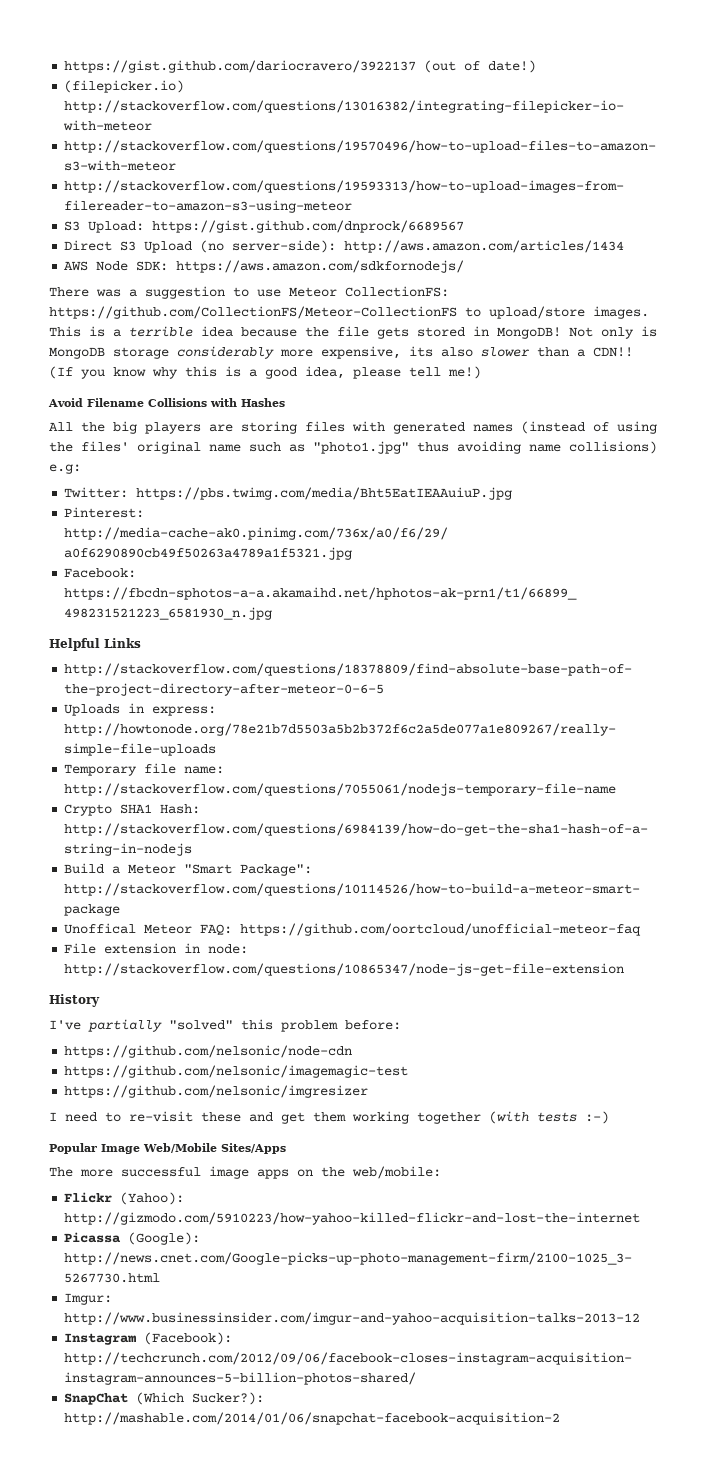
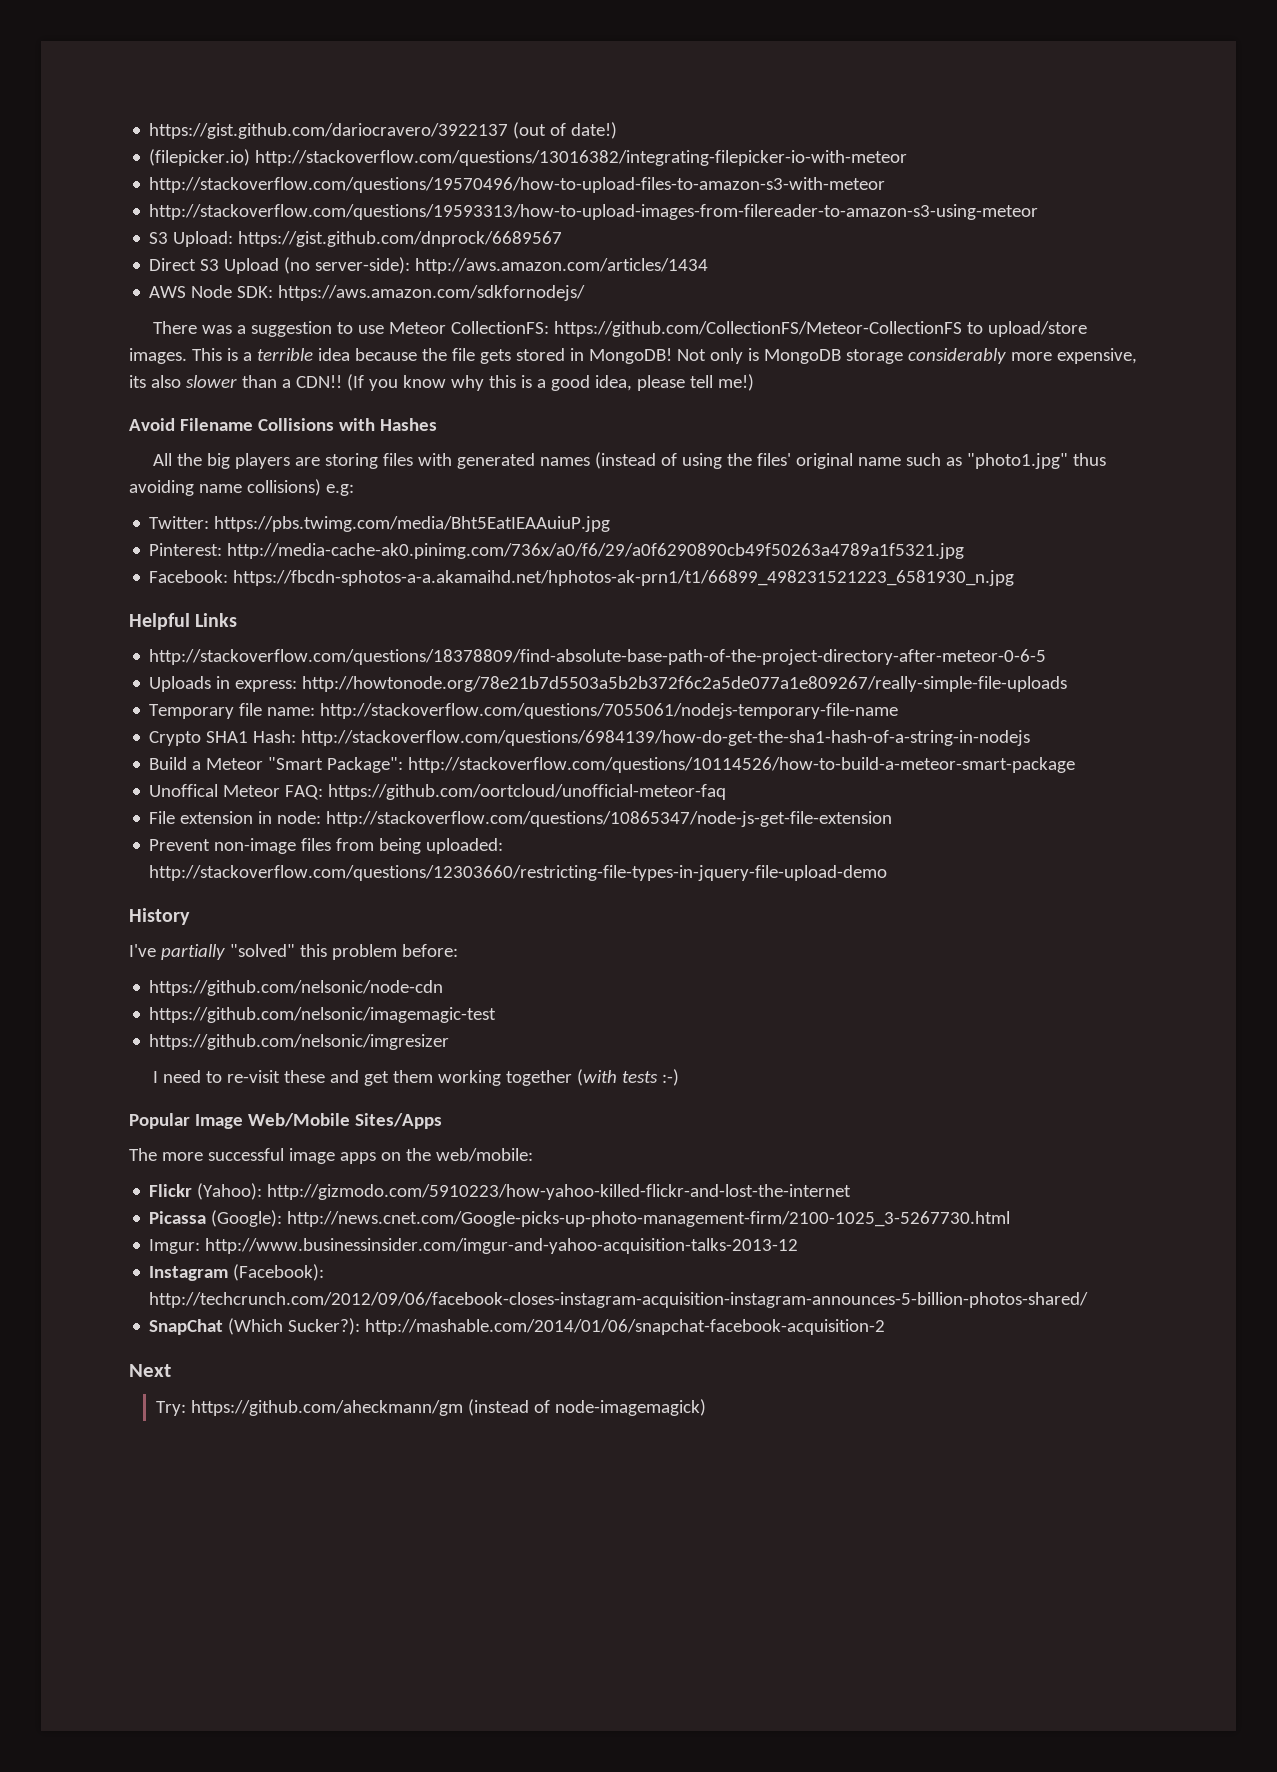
(625, 969) none -> [149,838,504,854] [149,865,888,881] // Prevent non-image files from being uploaded: http://stackoverflow.com/questions/12303660/restricting-file-types-in-jquery-file-upload-demo
(561, 1418) none -> [129,1364,171,1377] [155,1399,706,1416] // Next // Try: https://github.com/aheckmann/gm (instead of node-imagemagick)

